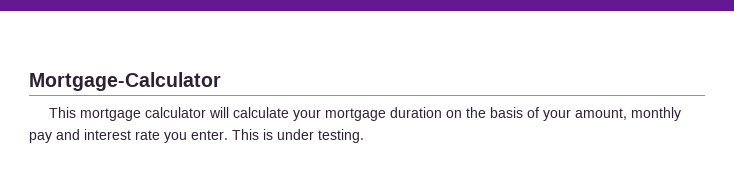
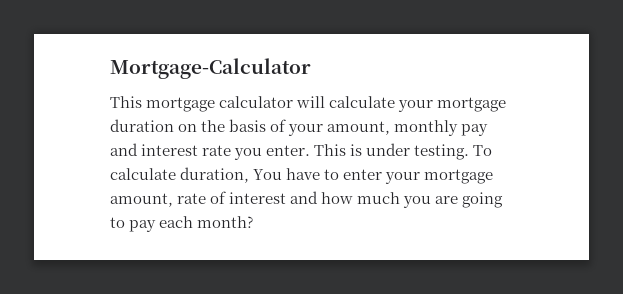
(364, 136) none -> [473,145,493,156] [110,167,494,184] [110,191,504,208] [110,216,254,232] To calculate duration, You have to enter your mortgage amount, rate of interest and how much you are going to pay each month?

